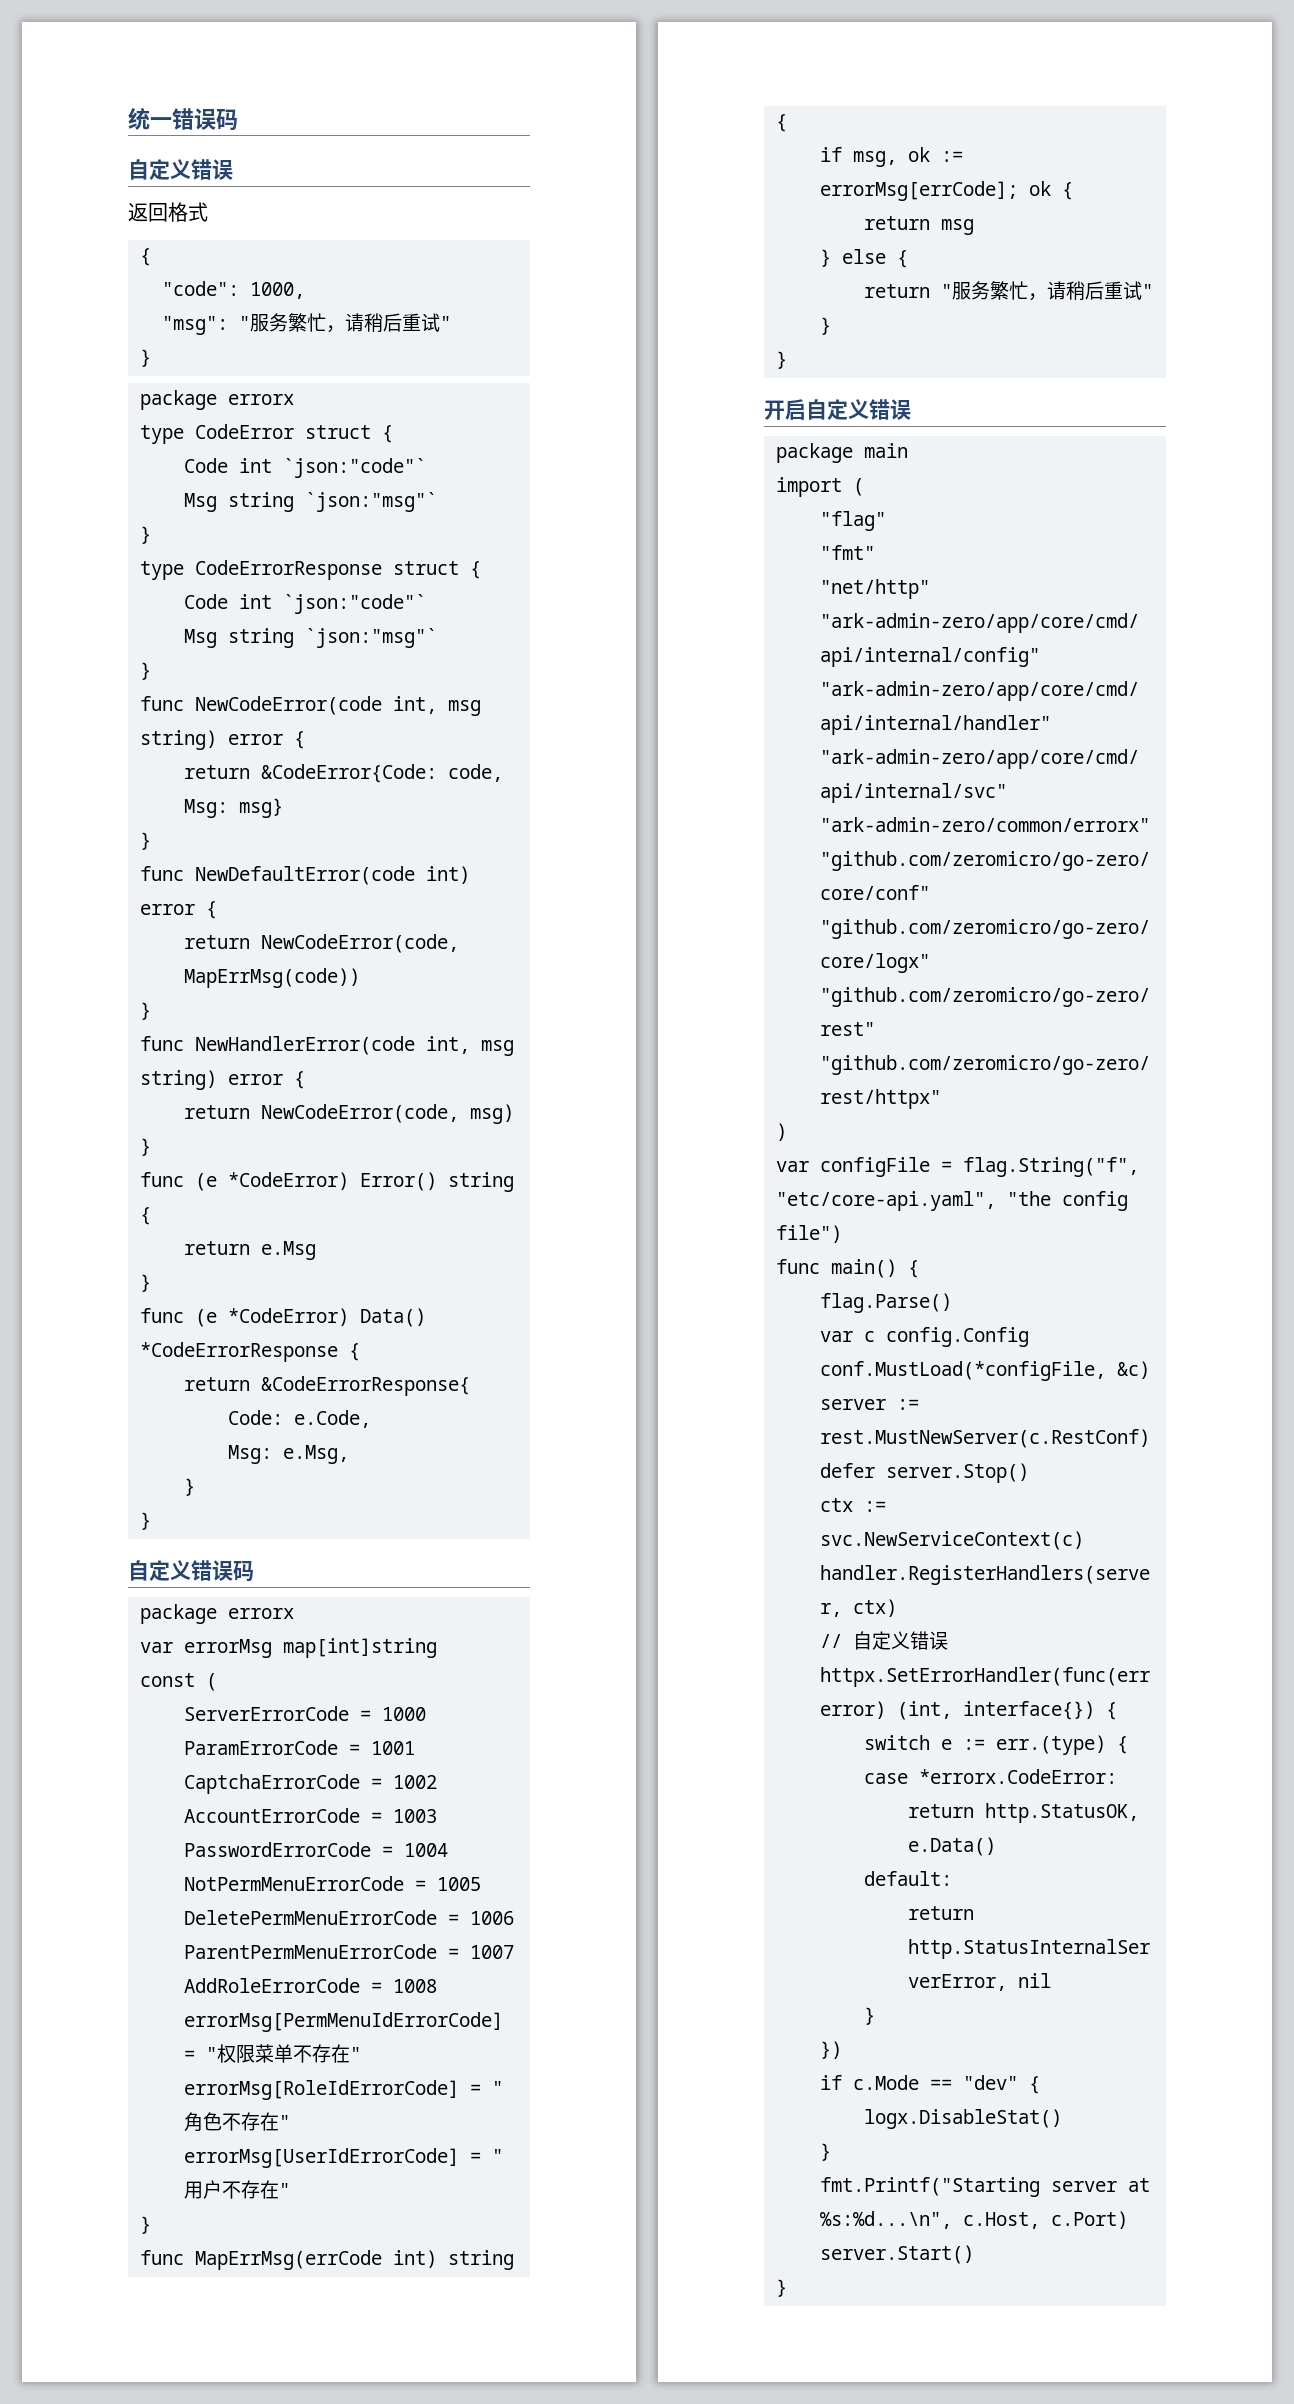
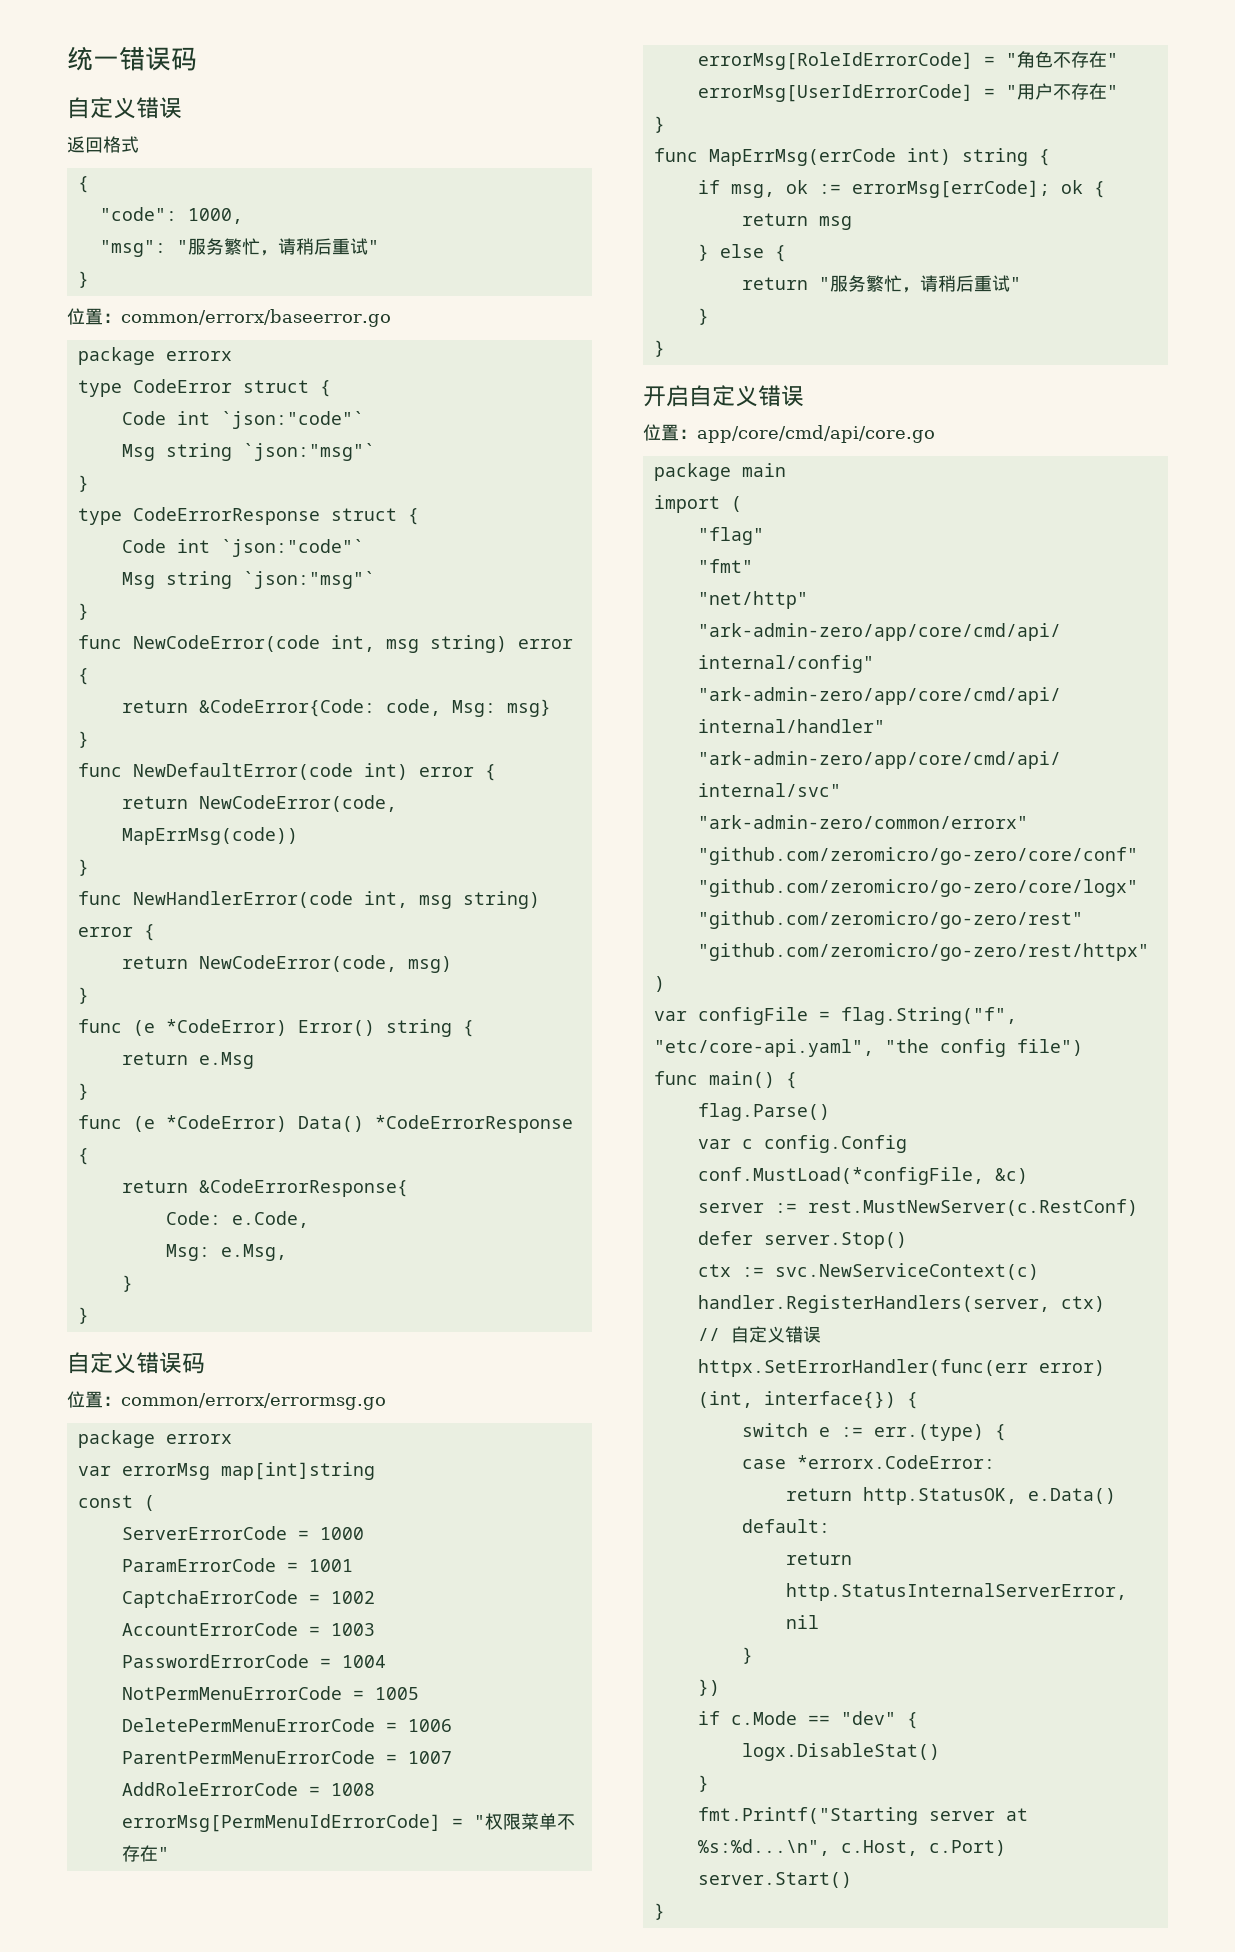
(151, 358) none -> [67,308,391,327] // 位置：common/errorx/baseerror.go
(254, 1571) none -> [67,1391,386,1410] // 位置：common/errorx/errormsg.go
(911, 409) none -> [643,424,935,443] // 位置：app/core/cmd/api/core.go

